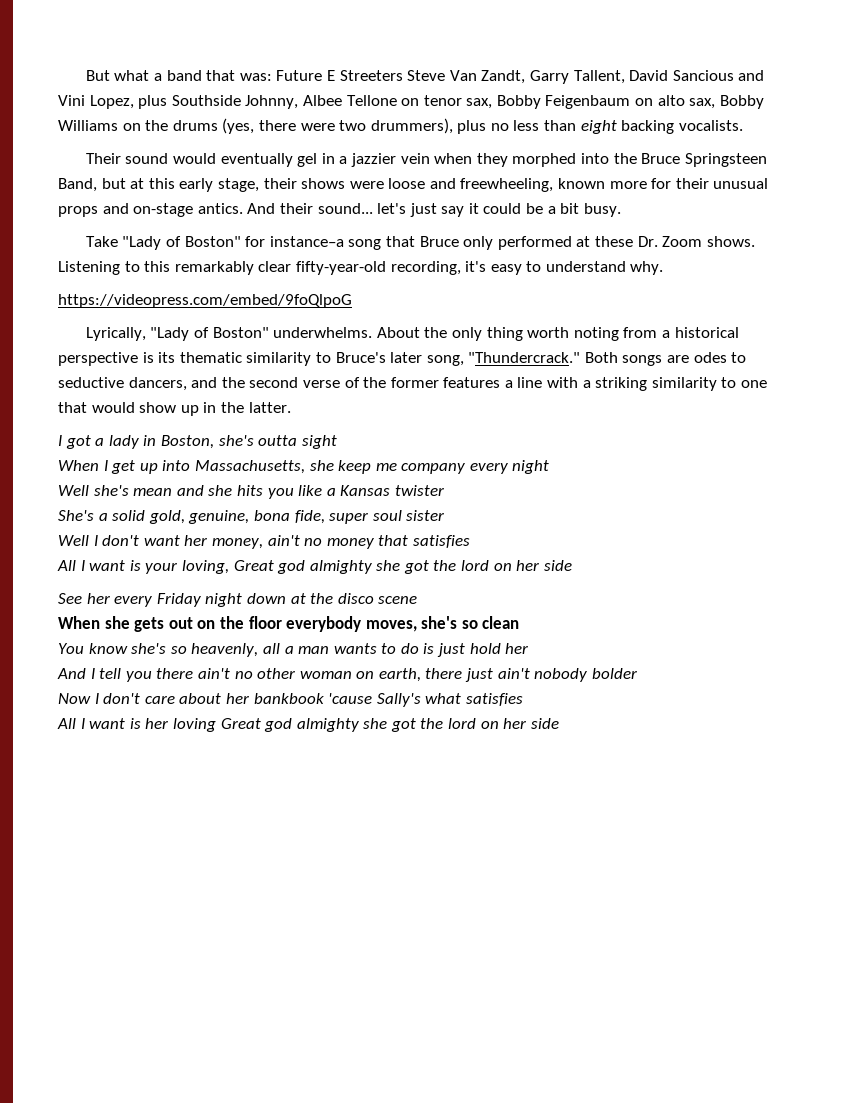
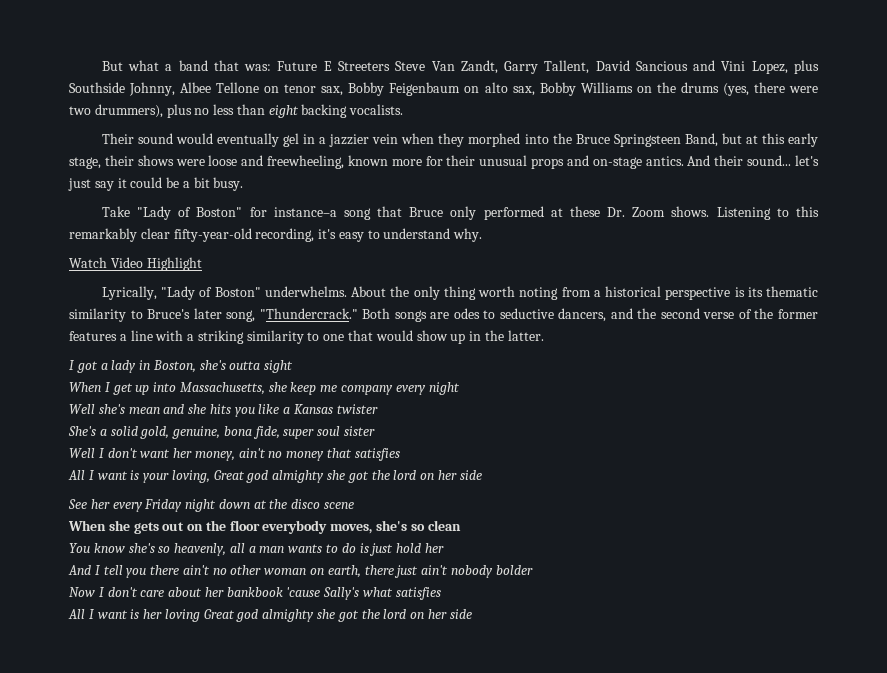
[58,294,352,308] https://videopress.com/embed/9foQlpoG -> [69,257,202,271] Watch Video Highlight

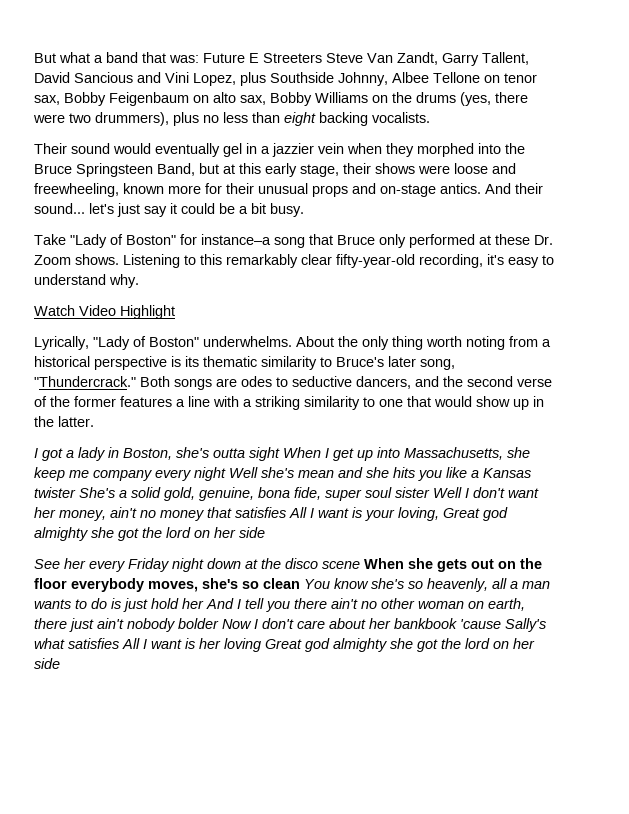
(294, 366) // -> (280, 454) none
(460, 388) // -> (226, 474) none
(378, 409) // -> (76, 492) none
(376, 431) // -> (430, 492) none
(400, 454) // -> (286, 512) none
(355, 505) // -> (360, 565) none
(461, 525) // -> (300, 583) none
(444, 548) // -> (204, 603) none
(533, 570) // -> (219, 623) none
(441, 593) // -> (119, 643) none

